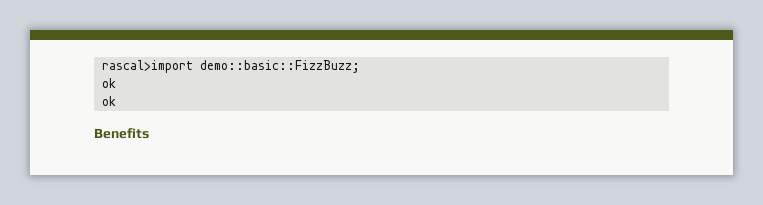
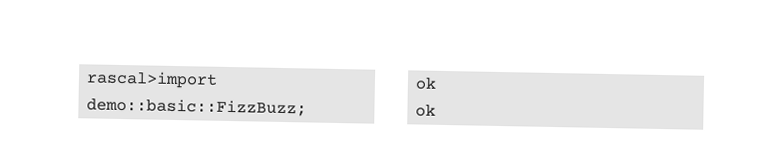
[94,128,149,139] // Benefits -> (437, 110) none

